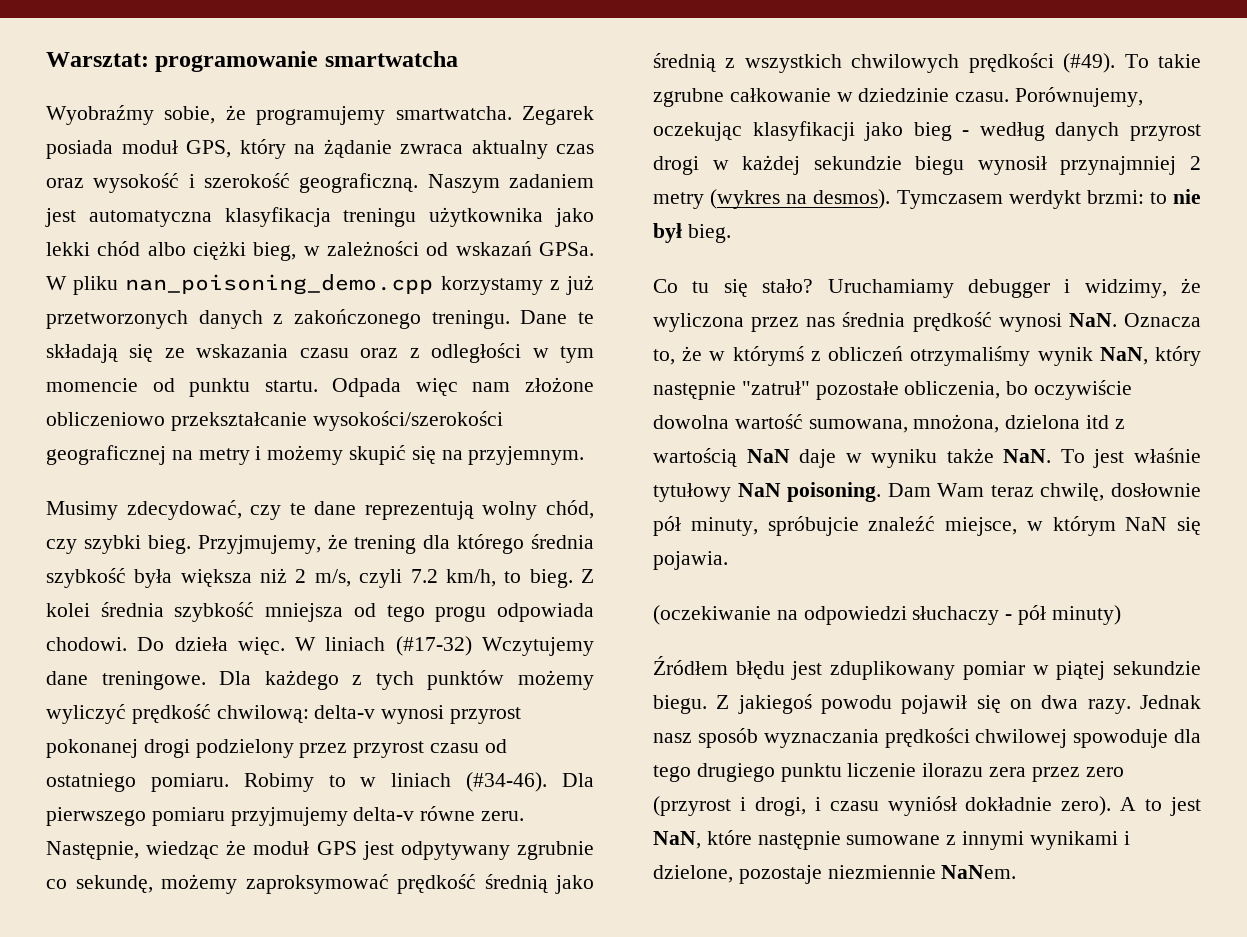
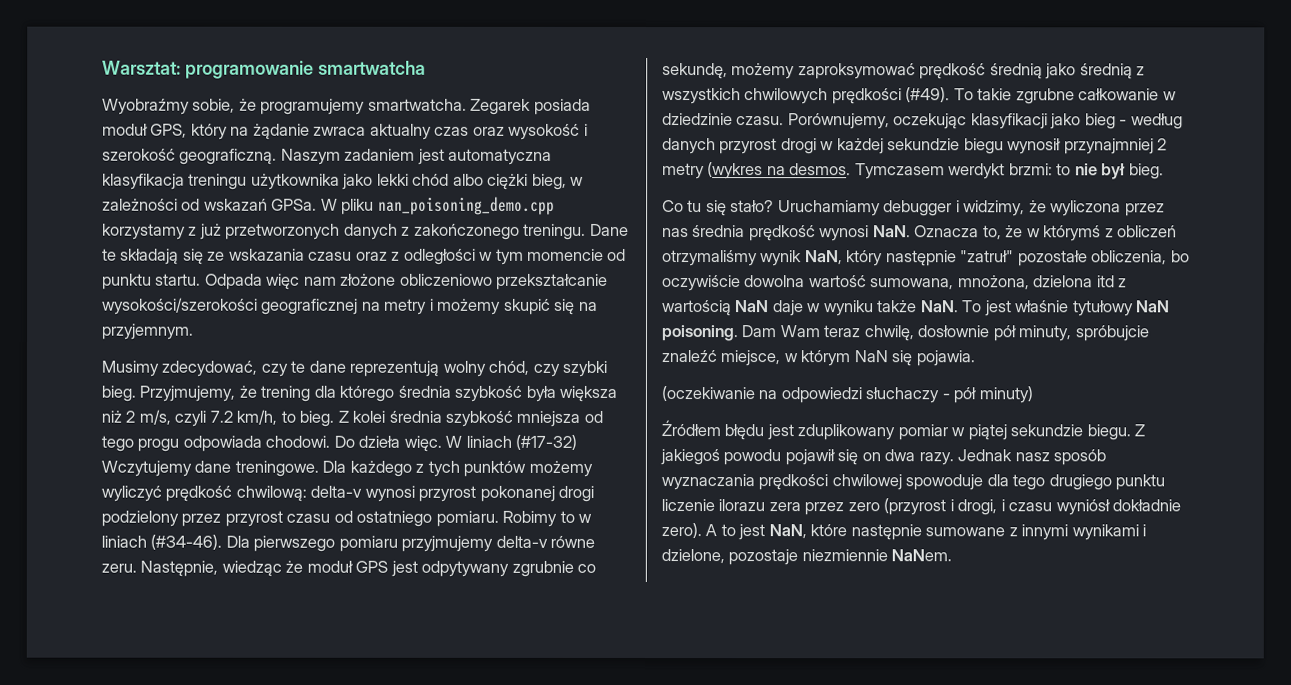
[813,189,891,209] desmos). -> [789,163,852,176] desmos.

